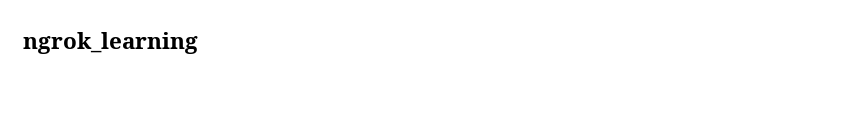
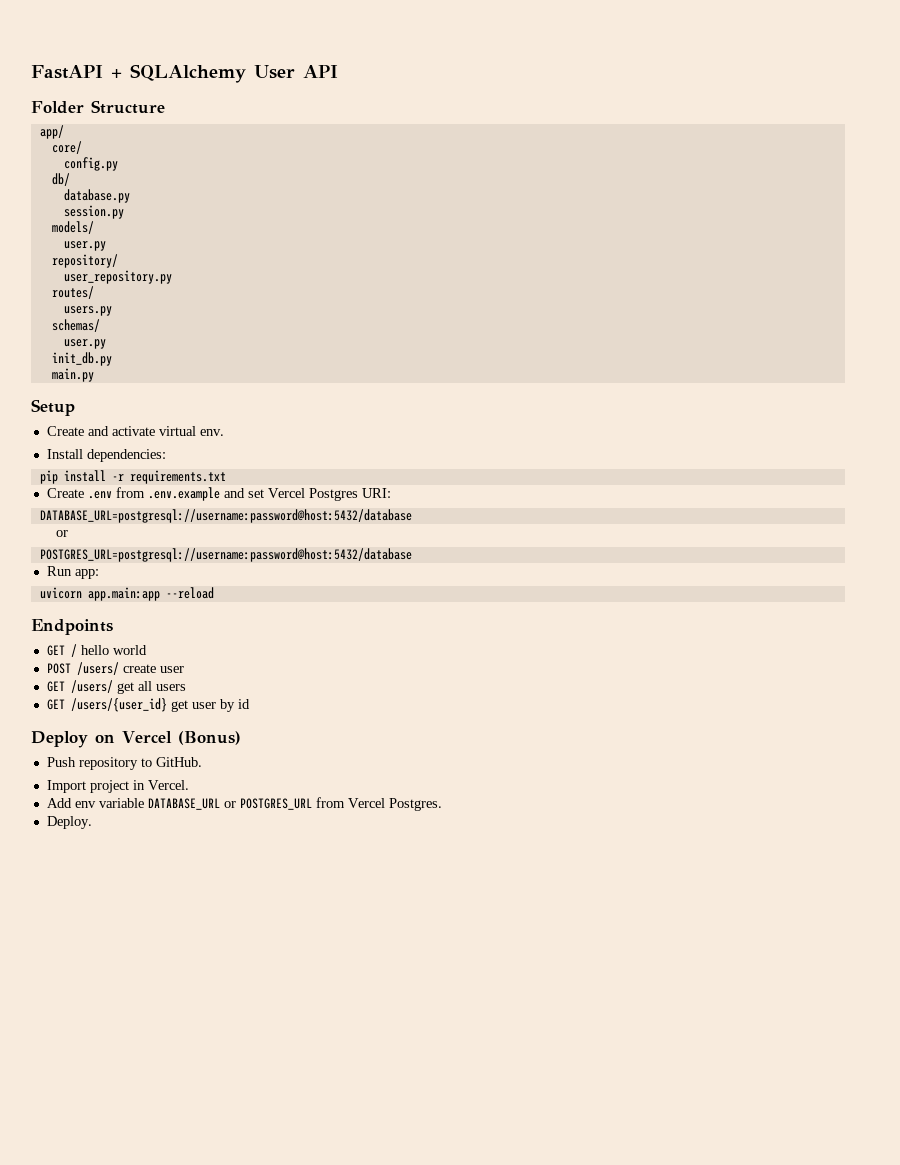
[23,32,198,54] ngrok_learning -> [31,64,338,83] [31,100,165,114] [39,125,64,139] [51,141,82,154] [63,157,118,171] [51,173,70,186] [63,189,130,203] [63,205,124,219] [51,221,94,234] [63,241,106,251] [51,254,118,268] [63,270,172,284] [51,286,94,299] [63,306,112,316] [51,319,100,332] [63,339,106,349] [51,352,112,366] [51,368,94,382] [31,399,75,416] [46,426,224,436] [46,449,166,462] [39,470,226,484] [46,487,391,501] [39,509,412,523] [55,530,68,537] [39,548,412,562] [46,566,99,579] [39,587,214,601] [31,619,113,635] [46,644,147,657] [46,662,184,675] [46,680,186,694] [46,698,250,712] [31,731,241,748] [46,757,202,770] [46,780,189,793] [46,797,442,811] [46,816,92,829] FastAPI + SQLAlchemy User API // Folder Structure // app/ // core/ // config.py // db/ // database.py // session.py // models/ // user.py // repository/ // user_repository.py // routes/ // users.py // schemas/ // user.py // init_db.py // main.py // Setup // Create and activate virtual env. // Install dependencies: // pip install -r requirements.txt // Create .env from .env.example and set Vercel Postgres URI: // DATABASE_URL=postgresql://username:password@host:5432/database // or // POSTGRES_URL=postgresql://username:password@host:5432/database // Run app: // uvicorn app.main:app --reload // Endpoints // GET / hello world // POST /users/ create user // GET /users/ get all users // GET /users/{user_id} get user by id // Deploy on Vercel (Bonus) // Push repository to GitHub. // Import project in Vercel. // Add env variable DATABASE_URL or POSTGRES_URL from Vercel Postgres. // Deploy.

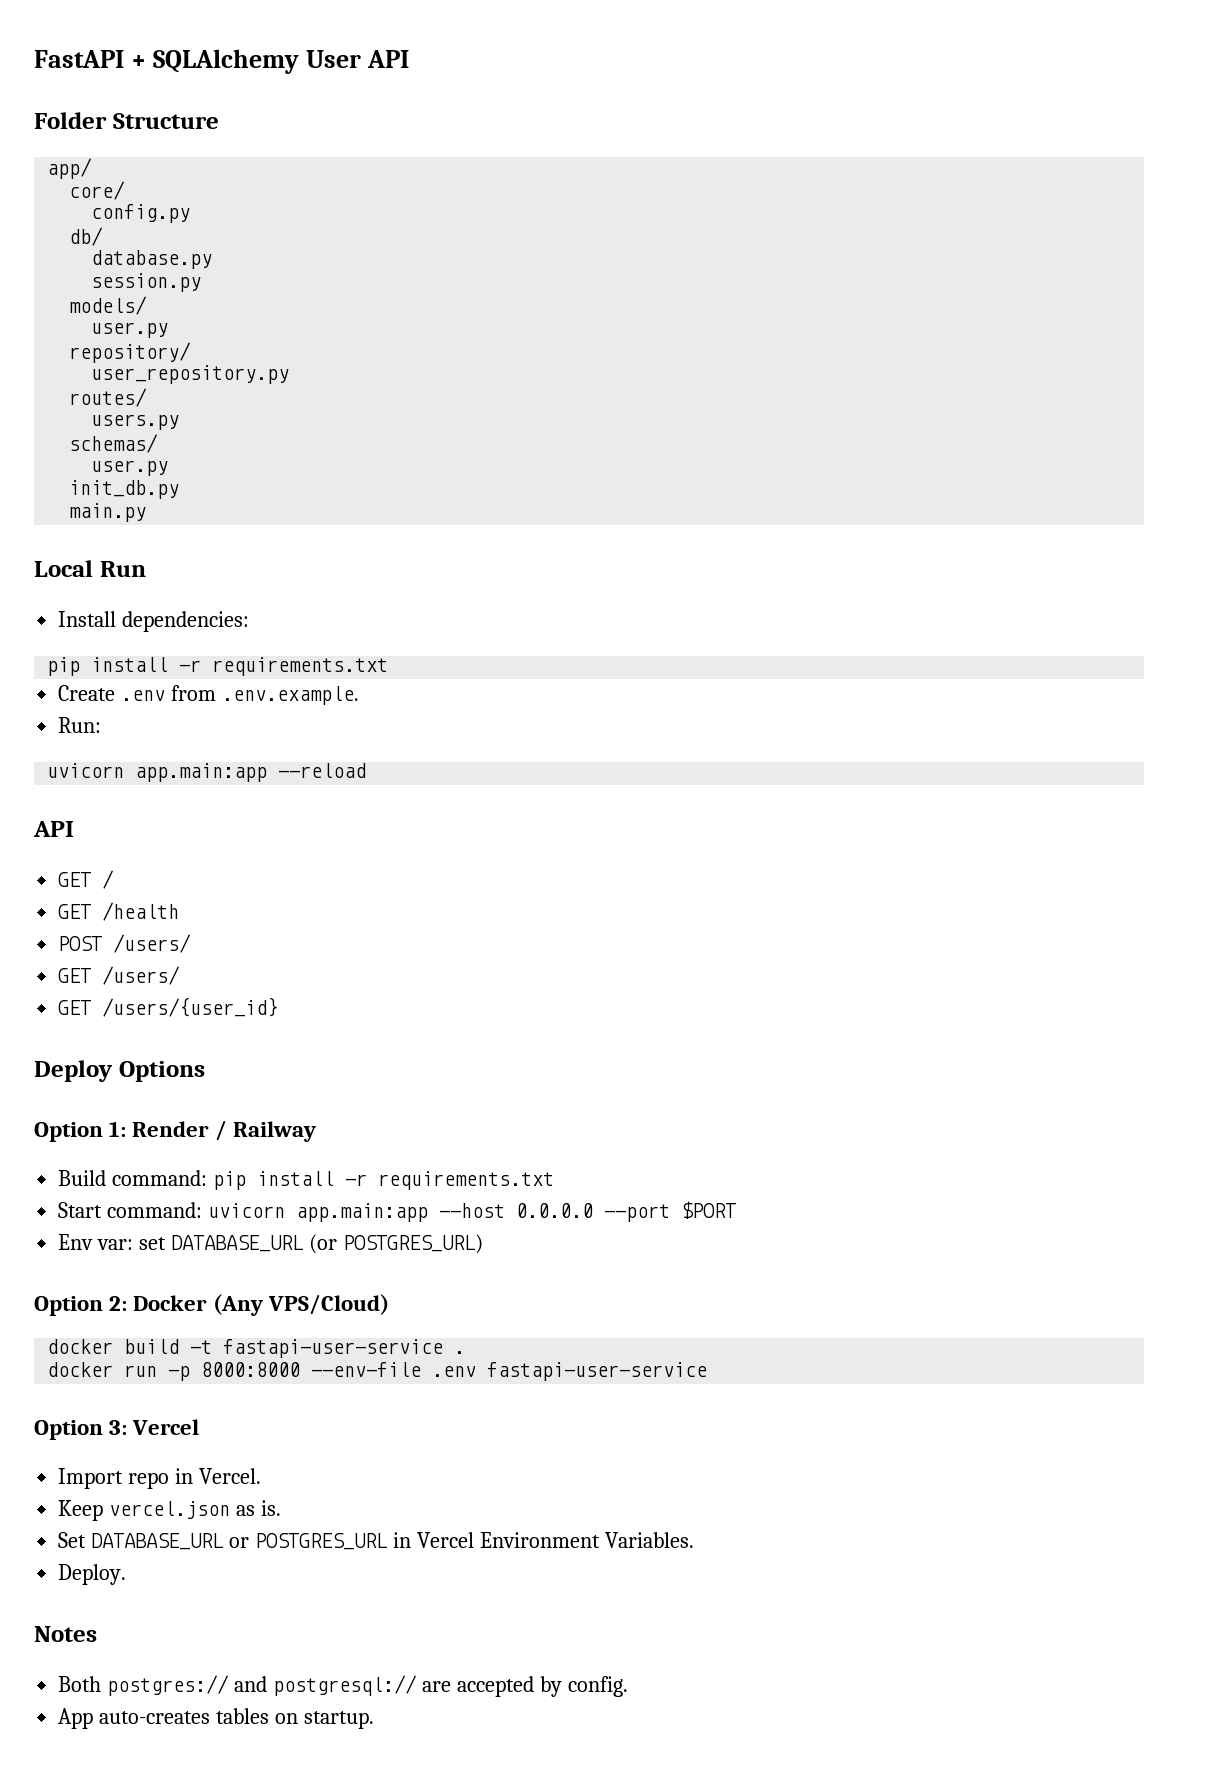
[31,399,75,416] [46,426,224,436] Setup // Create and activate virtual env. -> [34,560,146,577] Local Run
[147,487,391,501] [39,509,412,523] [55,530,68,537] [39,548,412,562] [46,566,99,579] .env.example and set Vercel Postgres URI: // DATABASE_URL=postgresql://username:password@host:5432/database // or // POSTGRES_URL=postgresql://username:password@host:5432/database // Run app: -> [222,686,360,705] [58,717,102,733] .env.example. // Run:
[31,619,113,635] Endpoints -> [33,821,74,837] API
[80,645,147,655] hello world -> [58,902,180,921] // GET /health
[122,664,184,673] create user -> (192, 943) none
[116,681,186,694] get all users -> (181, 975) none
[170,699,250,712] [31,731,241,748] [46,757,202,770] get user by id // Deploy on Vercel (Bonus) // Push repository to GitHub. -> [34,1060,205,1082] [34,1120,316,1142] [58,1170,555,1190] [58,1201,737,1222] [58,1234,483,1254] [34,1294,389,1316] [47,1339,466,1358] [47,1362,708,1381] [34,1419,200,1440] // Deploy Options // Option 1: Render / Railway // Build command: pip install -r requirements.txt // Start command: uvicorn app.main:app --host 0.0.0.0 --port $PORT // Env var: set DATABASE_URL (or POSTGRES_URL) // Option 2: Docker (Any VPS/Cloud) // docker build -t fastapi-user-service . // docker run -p 8000:8000 --env-file .env fastapi-user-service // Option 3: Vercel
[89,780,129,793] project -> [128,1472,170,1489] repo
[46,797,442,811] [46,816,92,829] Add env variable DATABASE_URL or POSTGRES_URL from Vercel Postgres. // Deploy. -> [58,1500,282,1521] [58,1532,694,1550] [58,1564,127,1585] [34,1626,97,1642] [58,1675,628,1697] [58,1708,374,1729] Keep vercel.json as is. // Set DATABASE_URL or POSTGRES_URL in Vercel Environment Variables. // Deploy. // Notes // Both postgres:// and postgresql:// are accepted by config. // App auto-creates tables on startup.

